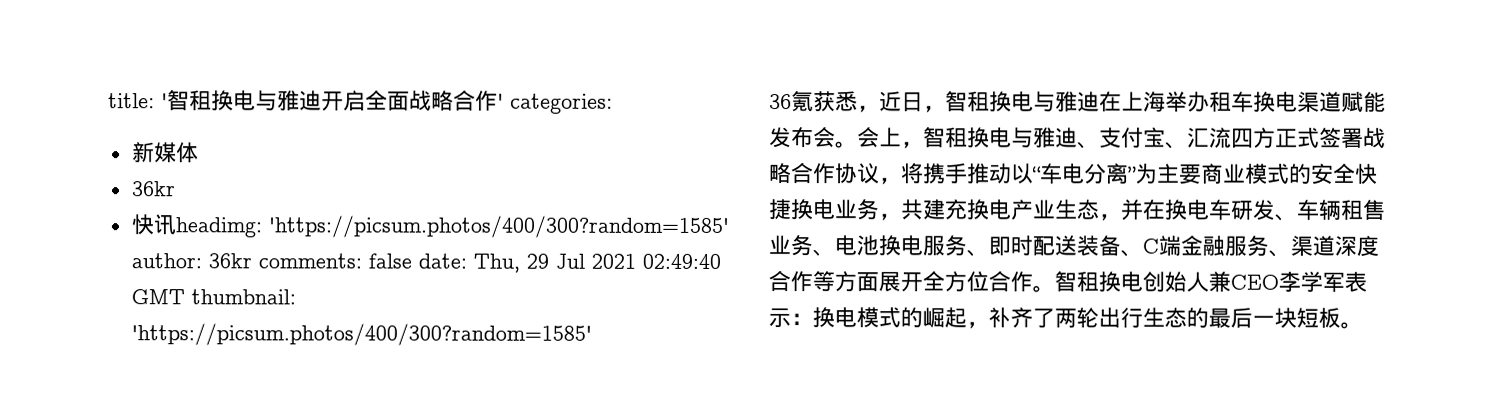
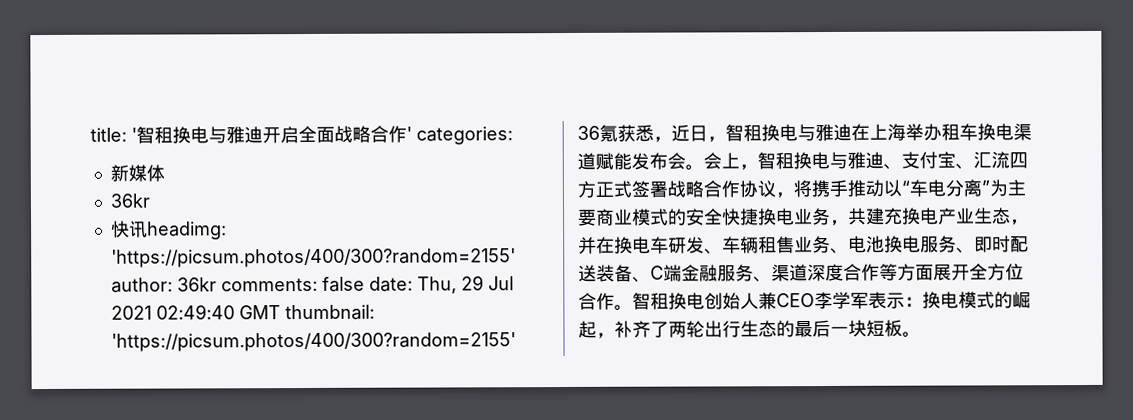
[267,215,729,238] 'https://picsum.photos/400/300?random=1585' -> [110,248,516,268] 'https://picsum.photos/400/300?random=2155'
[130,323,592,346] 'https://picsum.photos/400/300?random=1585' -> [110,332,516,352] 'https://picsum.photos/400/300?random=2155'

